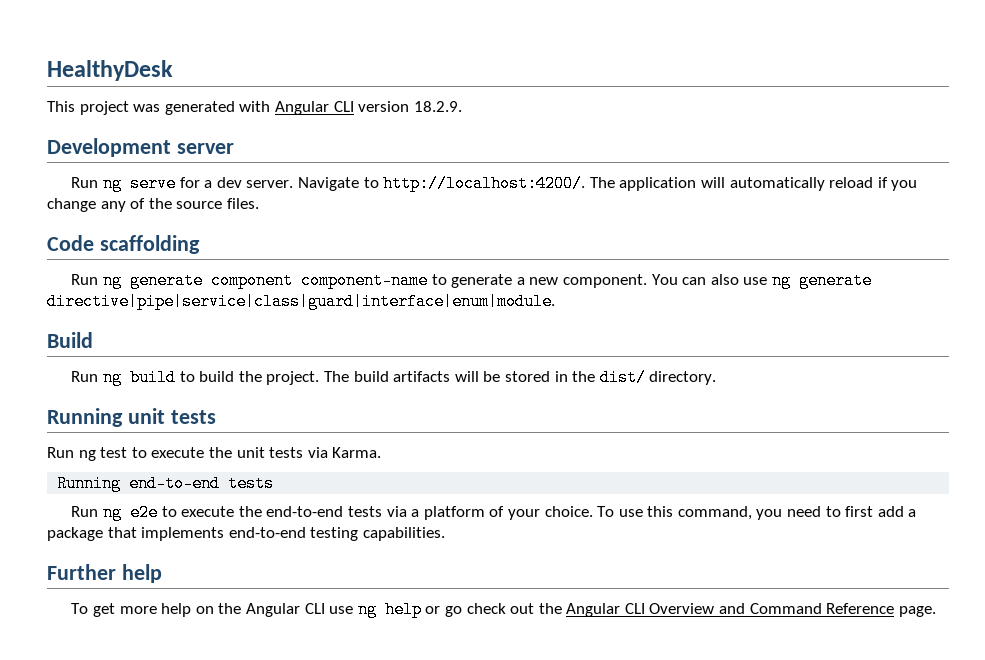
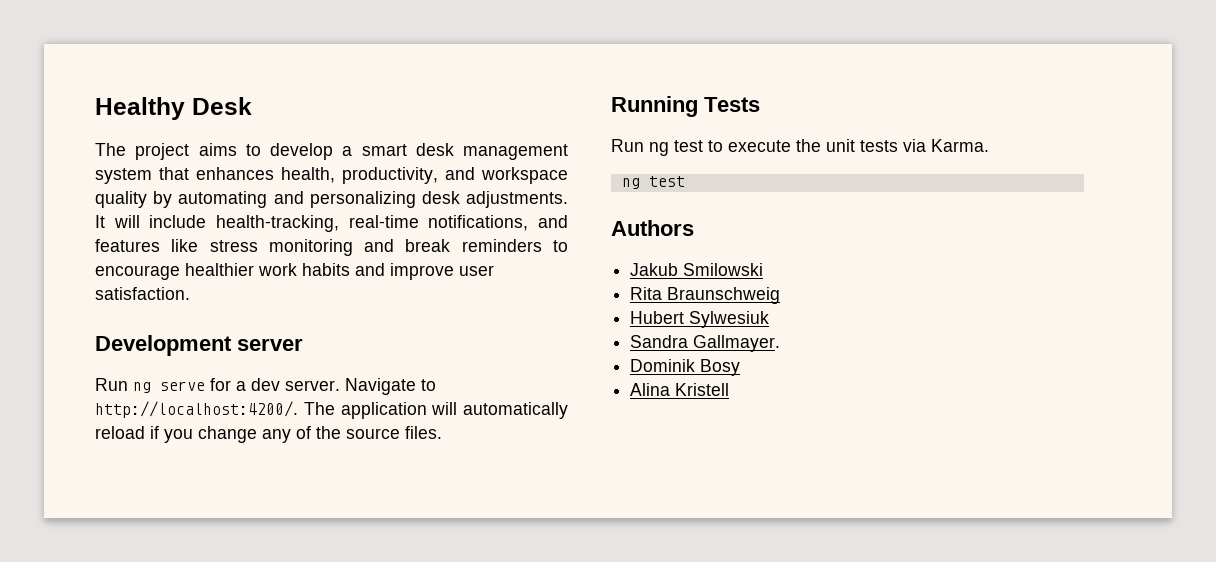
[47,60,173,81] [47,101,462,115] HealthyDesk // This project was generated with Angular CLI version 18.2.9. -> [95,97,252,120] [95,143,568,160] [95,167,568,184] [95,191,568,208] [95,215,568,232] [95,239,568,256] [95,263,494,280] [95,287,190,300] Healthy Desk // The project aims to develop a smart desk management system that enhances health, productivity, and workspace quality by automating and personalizing desk adjustments. It will include health-tracking, real-time notifications, and features like stress monitoring and break reminders to encourage healthier work habits and improve user satisfaction.
[47,235,200,254] [71,272,872,289] [47,293,555,310] [47,332,93,348] [71,369,717,386] [47,408,216,427] // Code scaffolding // Run ng generate component component-name to generate a new component. You can also use ng generate directive|pipe|service|class|guard|interface|enum|module. // Build // Run ng build to build the project. The build artifacts will be stored in the dist/ directory. // Running unit tests -> [611,96,760,117] // Running Tests
[57,475,275,492] [71,504,917,521] [47,527,445,541] [47,564,162,583] [71,601,936,618] Running end-to-end tests // Run ng e2e to execute the end-to-end tests via a platform of your choice. To use this command, you need to first add a package that implements end-to-end testing capabilities. // Further help // To get more help on the Angular CLI use ng help or go check out the Angular CLI Overview and Command Reference page. -> [621,176,685,189] [611,220,694,236] [630,263,764,276] [630,287,781,304] [630,311,770,328] [630,335,781,352] [630,359,741,376] [630,383,730,396] ng test // Authors // Jakub Smilowski // Rita Braunschweig // Hubert Sylwesiuk // Sandra Gallmayer. // Dominik Bosy // Alina Kristell

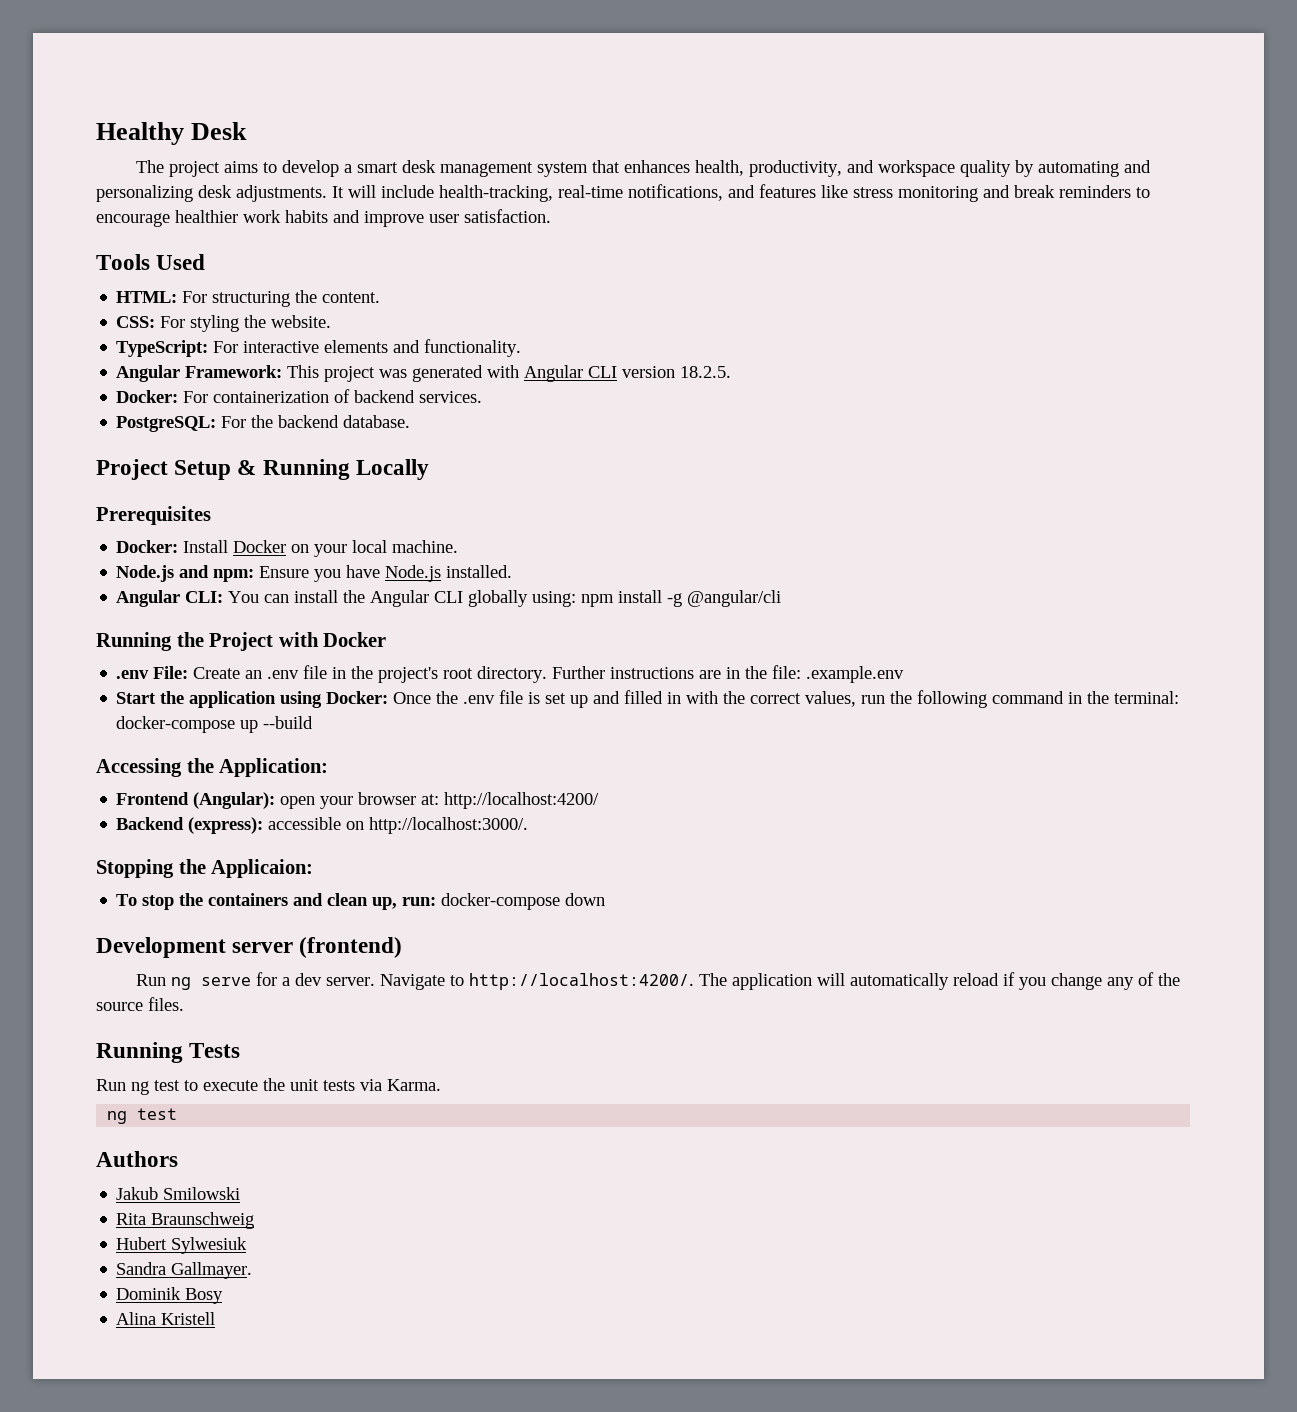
(190, 293) none -> [96,254,206,270] [116,290,381,307] [116,315,332,332] [116,339,522,357] [116,365,732,382] [116,389,483,403] [116,415,411,432] [96,459,429,480] [96,506,211,525] [116,540,459,557] [116,565,513,582] [116,590,782,607] [96,632,387,651] [116,665,905,683] [116,690,1180,708] [116,716,314,733] [96,758,329,777] [116,792,600,809] [116,817,529,834] [96,859,314,878] [116,893,606,910] // Tools Used // HTML: For structuring the content. // CSS: For styling the website. // TypeScript: For interactive elements and functionality. // Angular Framework: This project was generated with Angular CLI version 18.2.5. // Docker: For containerization of backend services. // PostgreSQL: For the backend database. // Project Setup & Running Locally // Prerequisites // Docker: Install Docker on your local machine. // Node.js and npm: Ensure you have Node.js installed. // Angular CLI: You can install the Angular CLI globally using: npm install -g @angular/cli // Running the Project with Docker // .env File: Create an .env file in the project's root directory. Further instructions are in the file: .example.env // Start the application using Docker: Once the .env file is set up and filled in with the correct values, run the following command in the terminal: docker-compose up --build // Accessing the Application: // Frontend (Angular): open your browser at: http://localhost:4200/ // Backend (express): accessible on http://localhost:3000/. // Stopping the Applicaion: // To stop the containers and clean up, run: docker-compose down
(303, 344) none -> [299,937,403,958] (frontend)

